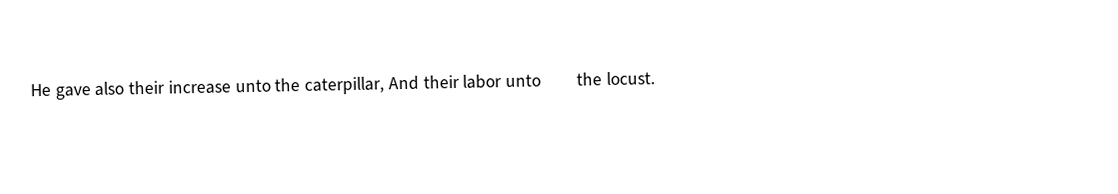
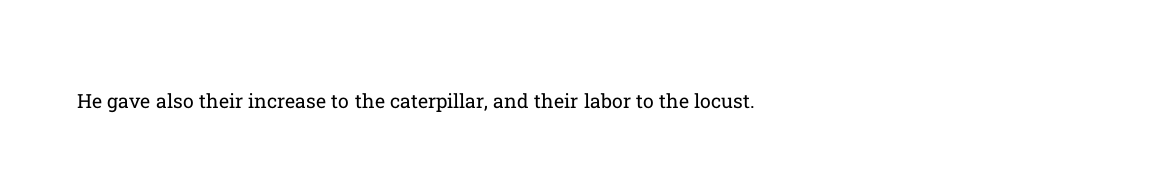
[234,79,271,93] unto -> [331,95,350,109] to
[387,75,419,91] And -> [493,93,530,109] and
[505,74,542,88] unto -> [635,95,654,109] to

